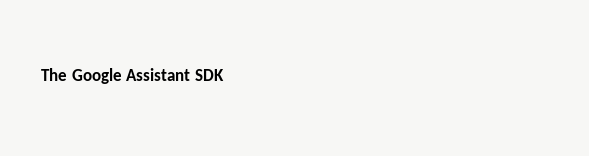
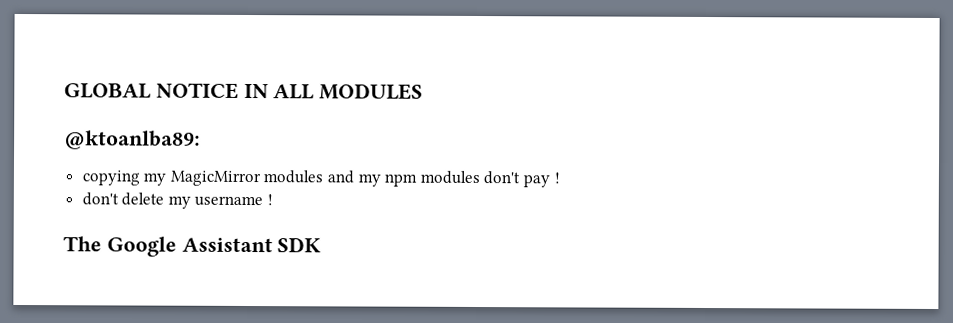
(41, 74) none -> [64,82,424,100] [64,130,201,150] [81,170,560,188] [81,192,274,209] GLOBAL NOTICE IN ALL MODULES // @ktoanlba89: // copying my MagicMirror modules and my npm modules don't pay ! // don't delete my username ! //

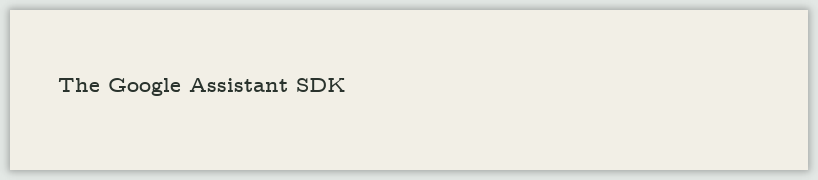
[64,82,424,100] [64,130,201,150] [81,170,560,188] [81,192,274,209] GLOBAL NOTICE IN ALL MODULES // @ktoanlba89: // copying my MagicMirror modules and my npm modules don't pay ! // don't delete my username ! // -> (58, 85) none

